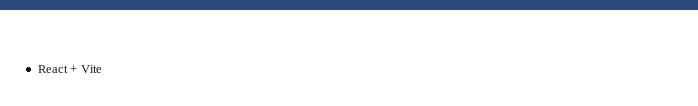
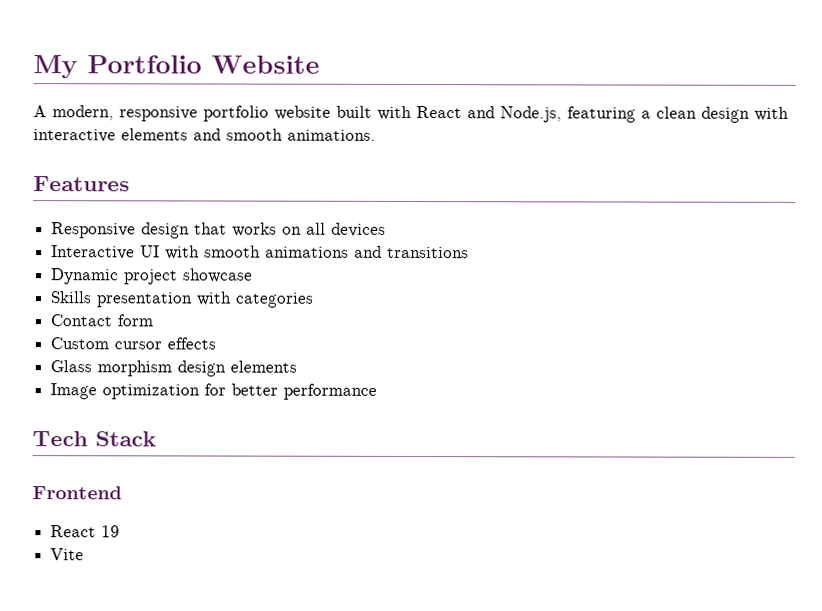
[37,65,78,73] React + -> [33,55,320,79] [33,105,789,123] [33,128,376,143] [33,176,130,192] [51,222,387,239] [51,245,470,260] [51,268,254,285] [51,291,315,308] [50,314,154,327] [50,337,217,350] [50,360,298,377] [50,383,378,400] [32,431,156,447] [32,486,122,500] [50,525,121,538] My Portfolio Website // A modern, responsive portfolio website built with React and Node.js, featuring a clean design with interactive elements and smooth animations. // Features // Responsive design that works on all devices // Interactive UI with smooth animations and transitions // Dynamic project showcase // Skills presentation with categories // Contact form // Custom cursor effects // Glass morphism design elements // Image optimization for better performance // Tech Stack // Frontend // React 19 //

